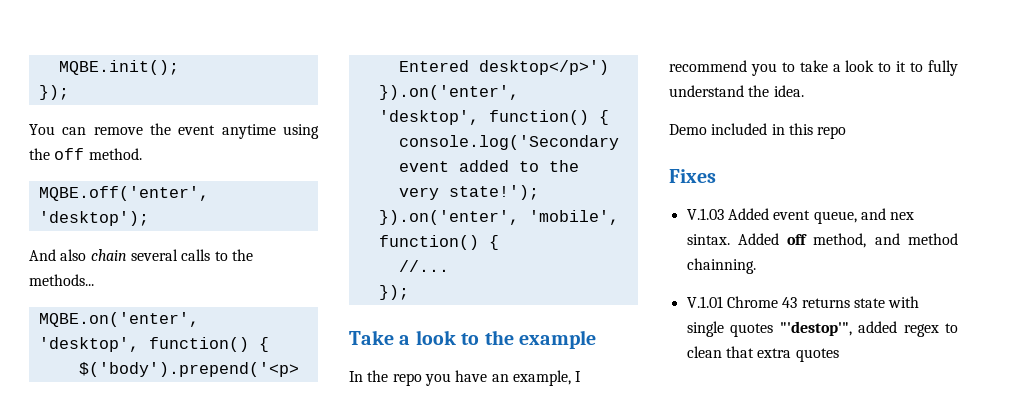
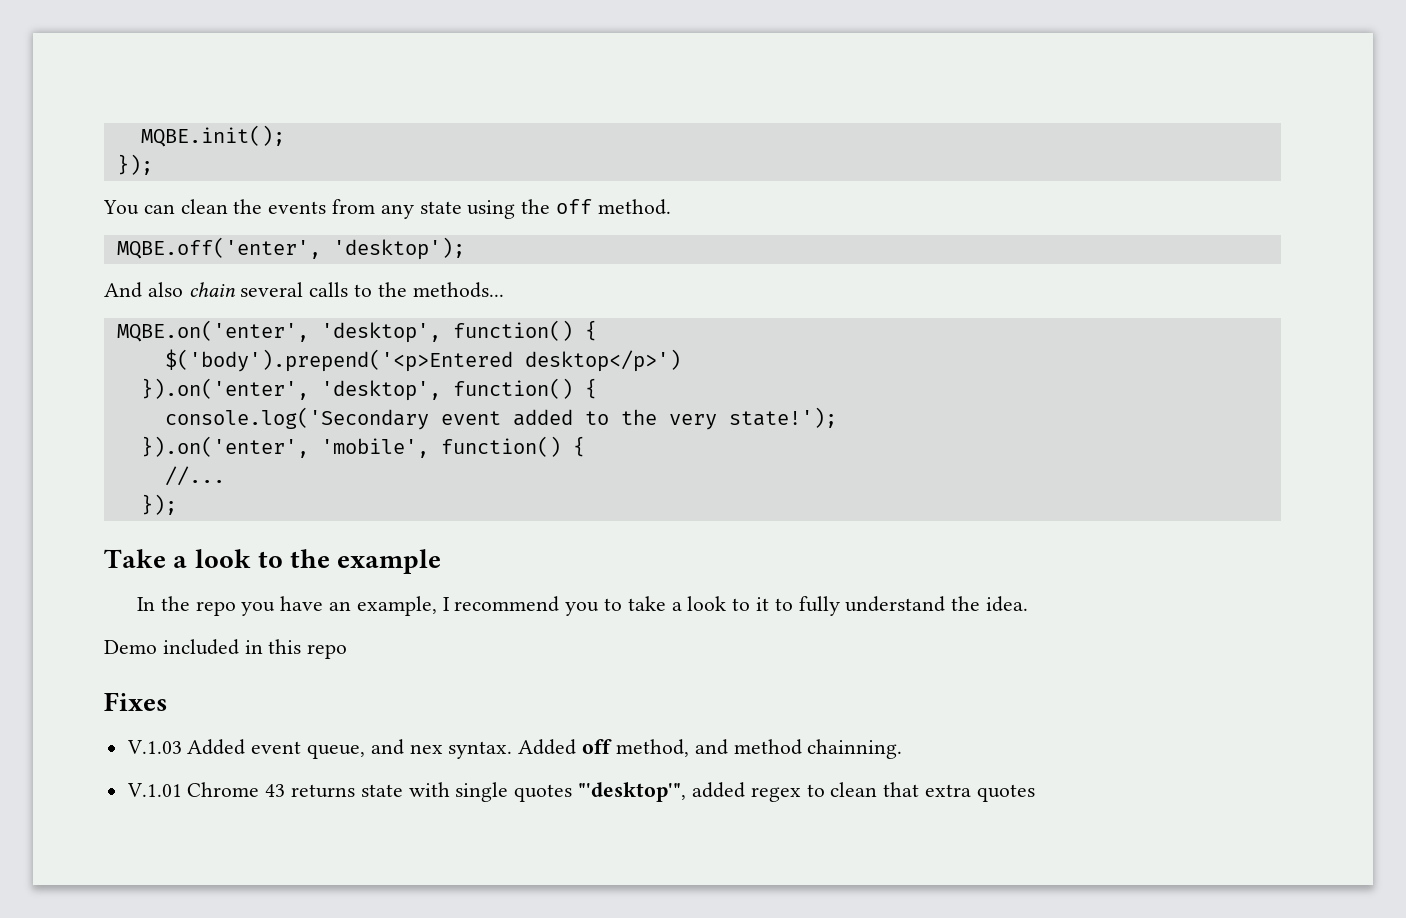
[93,123,276,139] remove the event anytime -> [180,199,462,219] clean the events from any state
[686,234,730,245] sintax. -> [448,741,513,759] syntax.
[779,321,852,336] "'destop'", -> [578,782,687,802] "'desktop'",

